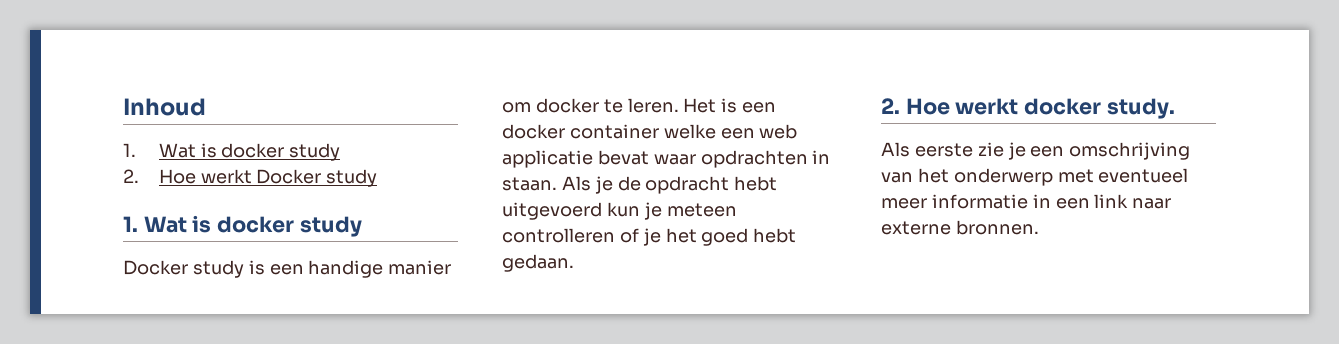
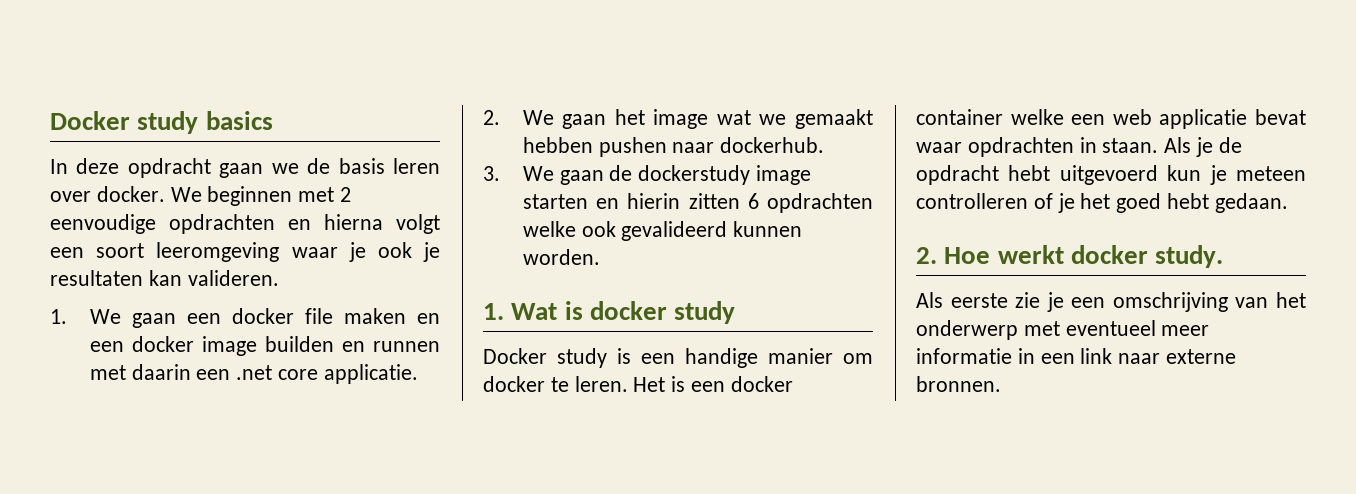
[123,98,206,116] [123,143,341,161] [123,169,378,187] Inhoud // 1. Wat is docker study // 2. Hoe werkt Docker study -> [50,111,273,134] [50,158,441,178] [50,186,352,206] [50,214,440,234] [50,242,441,262] [50,270,279,286] [50,308,440,328] [89,336,440,356] [89,364,418,384] [483,109,873,129] [522,137,825,157] [483,165,812,185] [522,193,873,213] [522,221,803,241] [522,249,600,265] Docker study basics // In deze opdracht gaan we de basis leren over docker. We beginnen met 2 eenvoudige opdrachten en hierna volgt een soort leeromgeving waar je ook je resultaten kan valideren. // 1. We gaan een docker file maken en een docker image builden en runnen met daarin een .net core applicatie. // 2. We gaan het image wat we gemaakt hebben pushen naar dockerhub. // 3. We gaan de dockerstudy image starten en hierin zitten 6 opdrachten welke ook gevalideerd kunnen worden.

